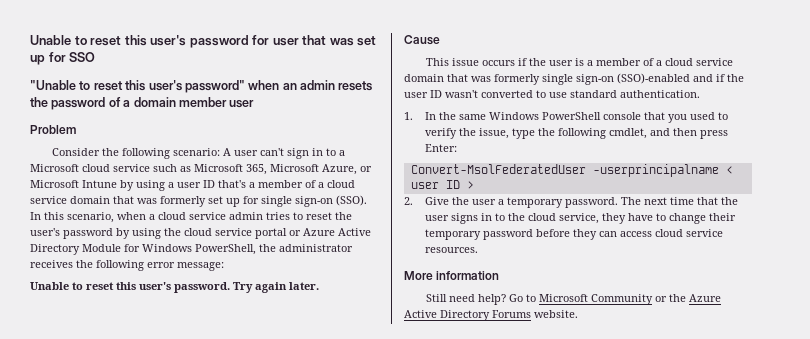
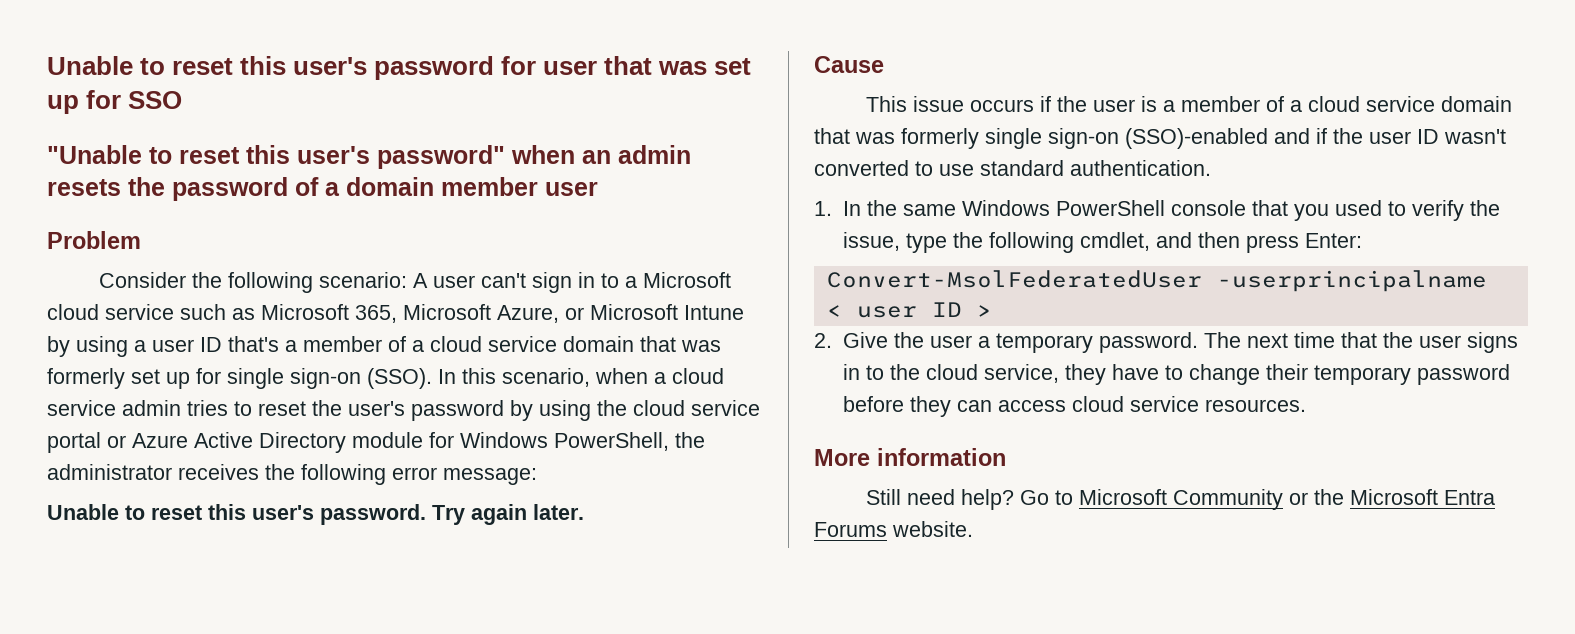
[82,244,121,252] Module -> [352,432,423,448] module
[688,294,721,302] [404,310,490,321] Azure Active Directory -> [1350,489,1496,505] Microsoft Entra

